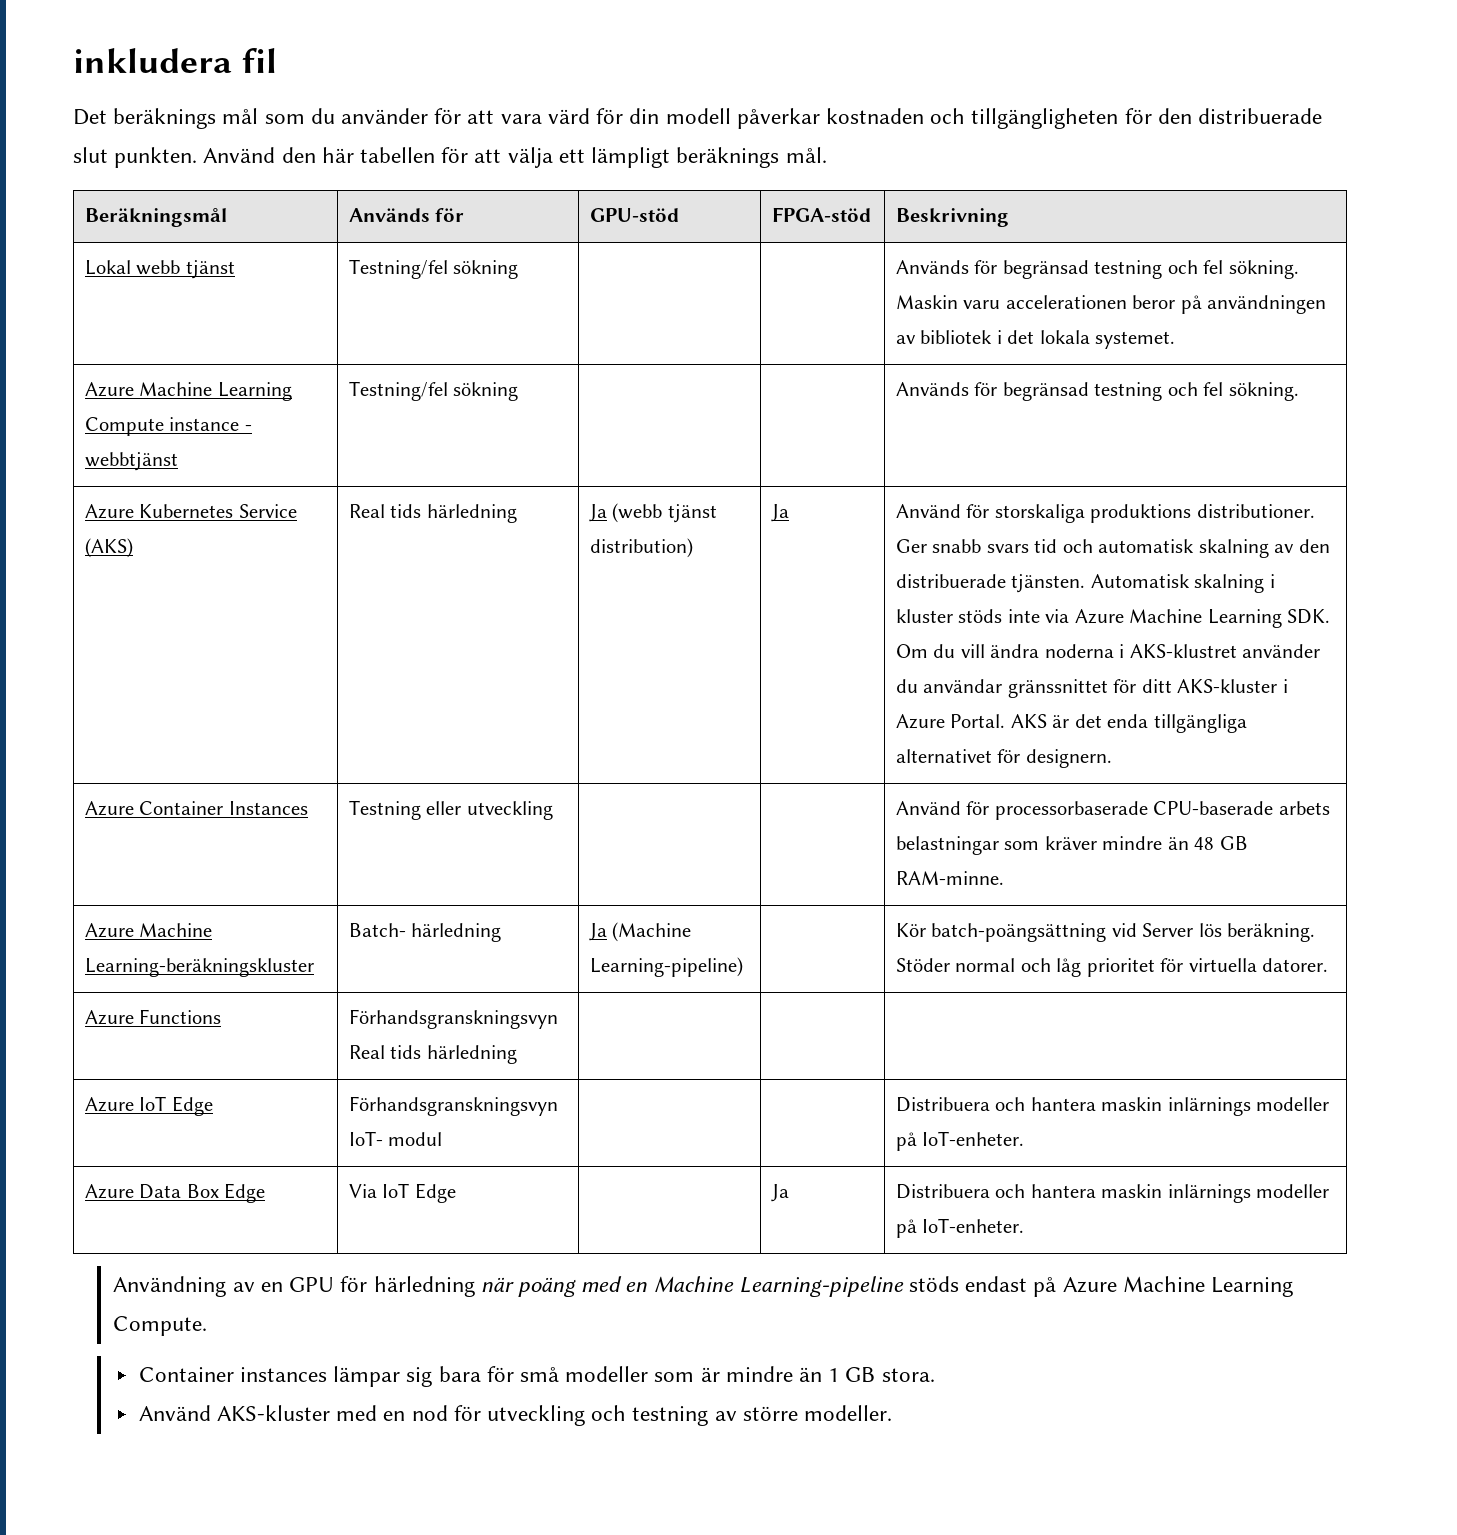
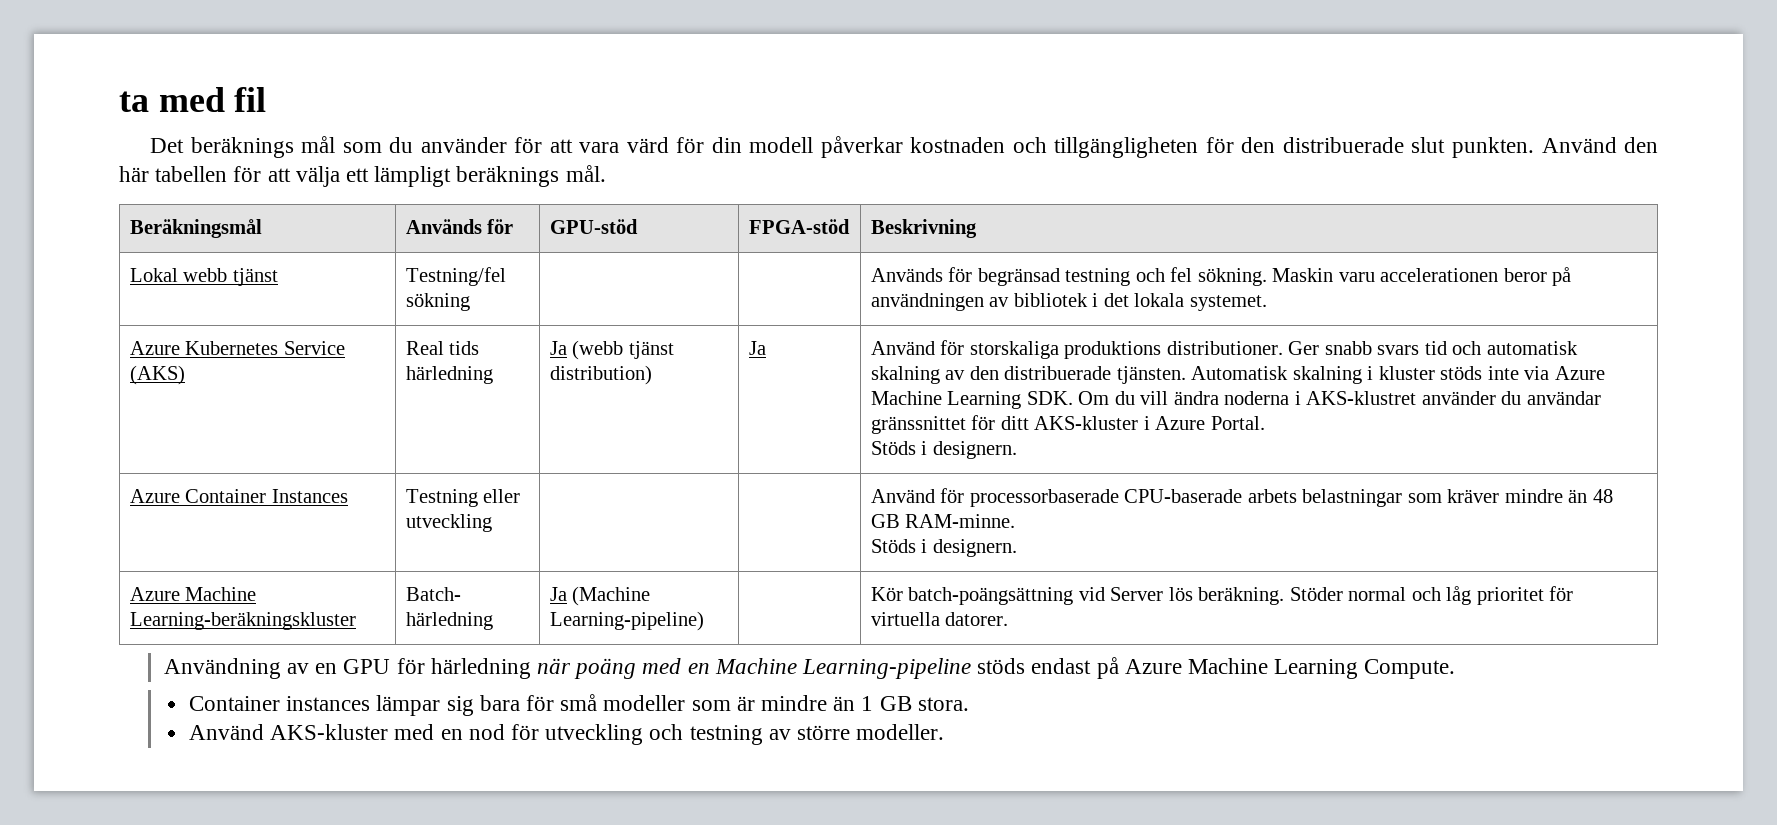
[73,48,232,73] inkludera -> [119,87,225,112] ta med
[84,382,292,401] [84,417,252,436] [84,452,178,471] [348,381,519,401] [895,382,1299,401] // Azure Machine Learning Compute instance - webbtjänst | Testning/fel sökning | | | Används för begränsad testning och fel sökning. -> (1267, 303) none
[1010,714,1247,733] [895,749,1021,763] AKS är det enda tillgängliga alternativet för -> [870,441,928,455] // Stöds i
(1004, 878) none -> [870,539,1017,557] // Stöds i designern.
[84,1009,222,1025] [348,1009,558,1029] [348,1045,517,1064] [84,1096,213,1116] [348,1096,558,1116] [348,1131,443,1146] [895,1097,1330,1116] [895,1131,1025,1151] [84,1183,266,1203] [348,1183,456,1203] [770,1184,789,1202] [895,1184,1330,1203] [895,1218,1025,1238] // Azure Functions | Förhandsgranskningsvyn Real tids härledning | | | // Azure IoT Edge | Förhandsgranskningsvyn IoT- modul | | | Distribuera och hantera maskin inlärnings modeller på IoT-enheter. // Azure Data Box Edge | Via IoT Edge | | Ja | Distribuera och hantera maskin inlärnings modeller på IoT-enheter. -> (1009, 619) none

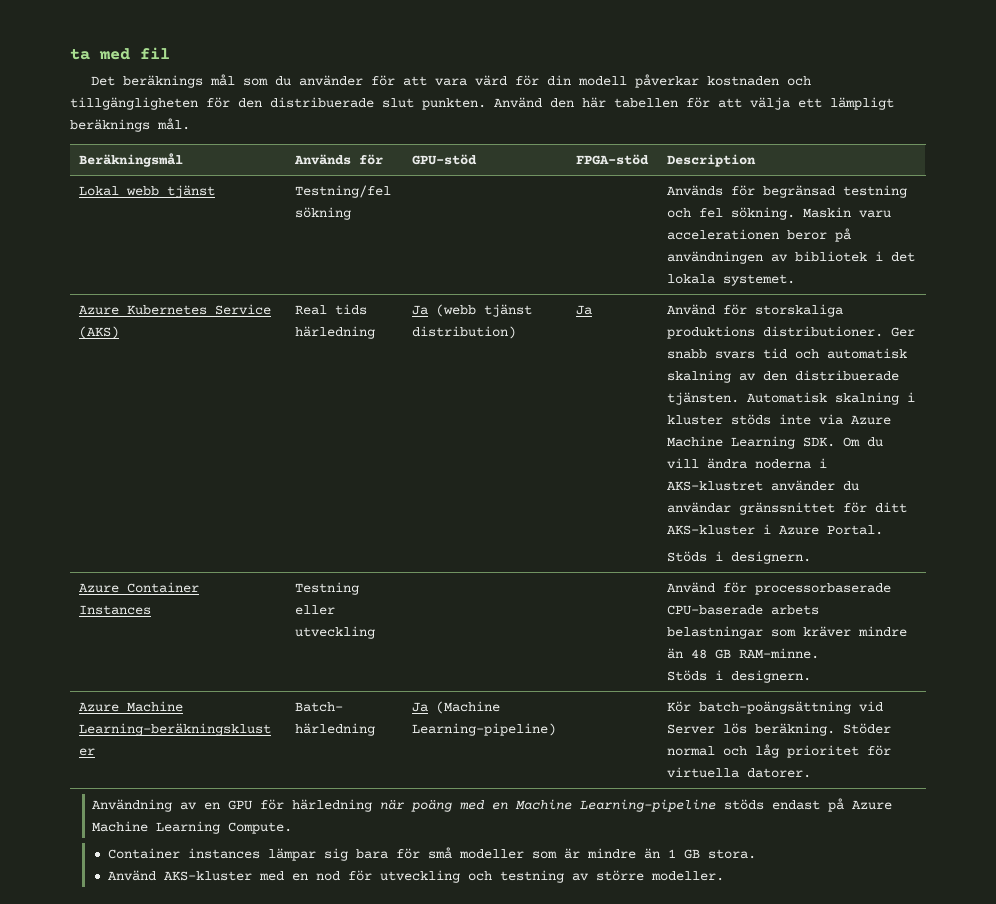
[870,219,977,238] Beskrivning -> [667,154,757,167] Description

